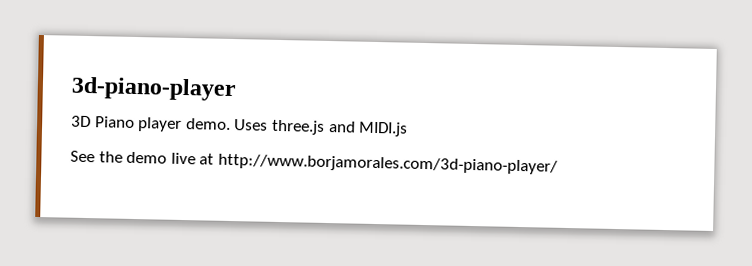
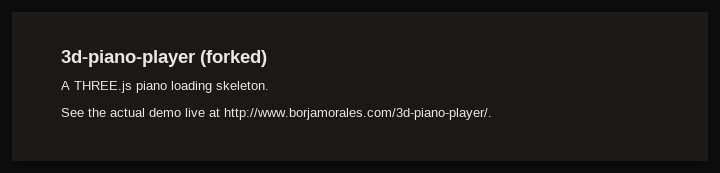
[71,115,409,137] // 3D Piano player demo. Uses three.js and MIDI.js -> [200,50,267,67] [61,81,269,93] (forked) // A THREE.js piano loading skeleton.
(123, 157) none -> [110,108,145,117] actual
[217,153,558,175] http://www.borjamorales.com/3d-piano-player/ -> [224,108,492,120] http://www.borjamorales.com/3d-piano-player/.

